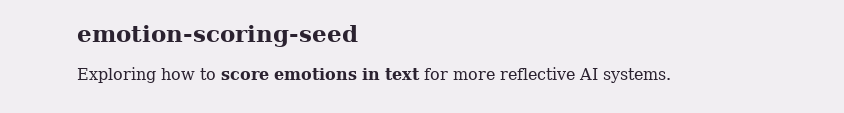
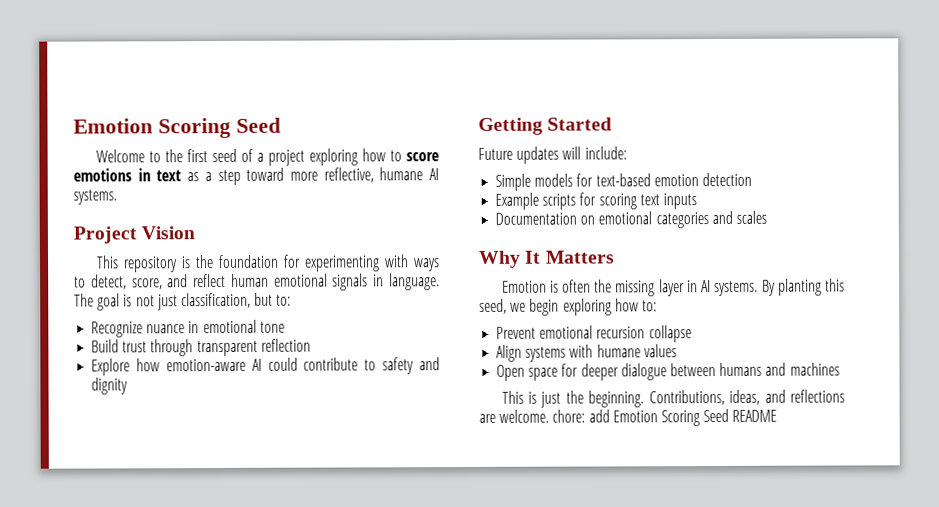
[77,25,358,47] [77,67,156,83] emotion-scoring-seed // Exploring -> [73,117,281,139] [95,148,358,166] Emotion Scoring Seed // Welcome to the first seed of a project exploring
[424,67,671,83] for more reflective AI systems. -> [187,167,439,186] [73,189,117,205] [73,226,196,244] [96,254,440,273] [74,273,440,291] [74,292,292,311] [91,319,285,338] [91,338,311,357] [91,357,440,376] [91,377,129,395] [478,117,613,135] [478,146,627,164] [495,172,752,191] [495,192,697,210] [495,210,767,229] [478,250,615,268] [501,278,845,297] [479,298,657,316] [496,325,692,343] [496,344,677,362] [496,362,840,381] [501,389,845,408] [479,408,778,427] as a step toward more reflective, humane AI systems. // Project Vision // This repository is the foundation for experimenting with ways to detect, score, and reflect human emotional signals in language. The goal is not just classification, but to: // Recognize nuance in emotional tone // Build trust through transparent reflection // Explore how emotion-aware AI could contribute to safety and dignity // Getting Started // Future updates will include: // Simple models for text-based emotion detection // Example scripts for scoring text inputs // Documentation on emotional categories and scales // Why It Matters // Emotion is often the missing layer in AI systems. By planting this seed, we begin exploring how to: // Prevent emotional recursion collapse // Align systems with humane values // Open space for deeper dialogue between humans and machines // This is just the beginning. Contributions, ideas, and reflections are welcome. chore: add Emotion Scoring Seed README

